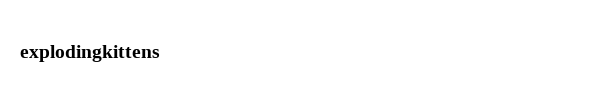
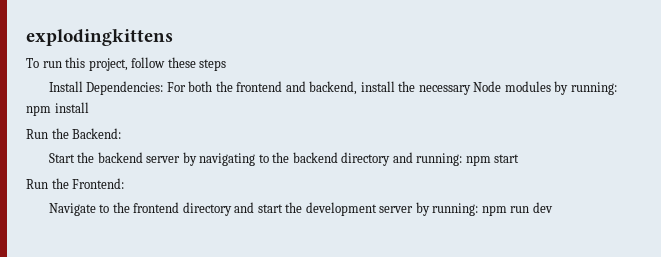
(160, 53) none -> [26,57,227,71] [48,81,617,95] [26,102,89,116] [26,128,122,139] [48,152,520,166] [26,178,125,189] [48,202,553,216] // To run this project, follow these steps // Install Dependencies: For both the frontend and backend, install the necessary Node modules by running: npm install // Run the Backend: // Start the backend server by navigating to the backend directory and running: npm start // Run the Frontend: // Navigate to the frontend directory and start the development server by running: npm run dev

